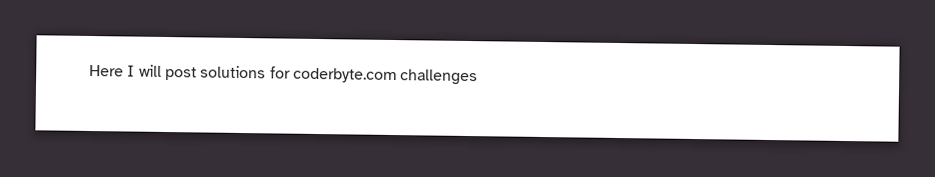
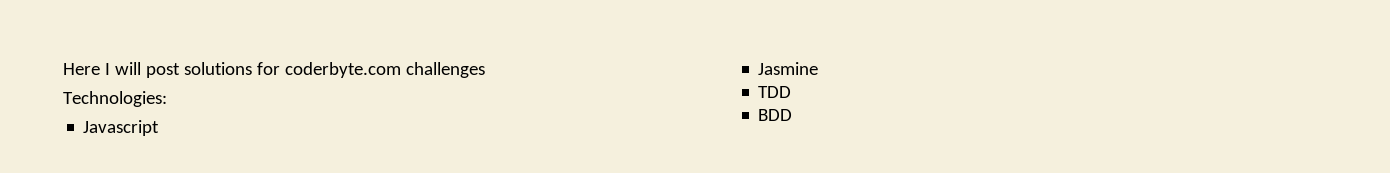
(479, 77) none -> [63,91,167,107] [83,120,160,136] [758,62,819,75] [758,86,792,98] [758,109,793,121] // Technologies: // Javascript // Jasmine // TDD // BDD

